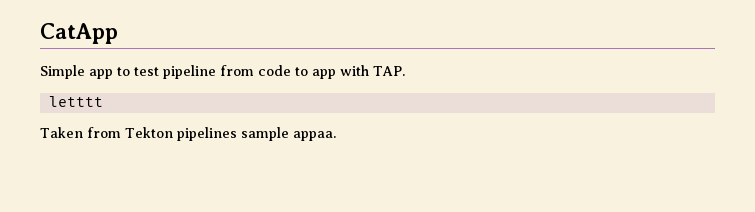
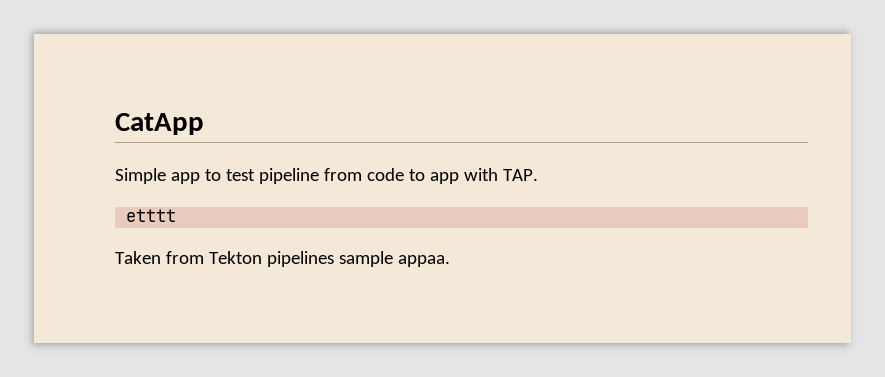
[48,96,103,107] letttt -> [126,209,177,222] etttt

